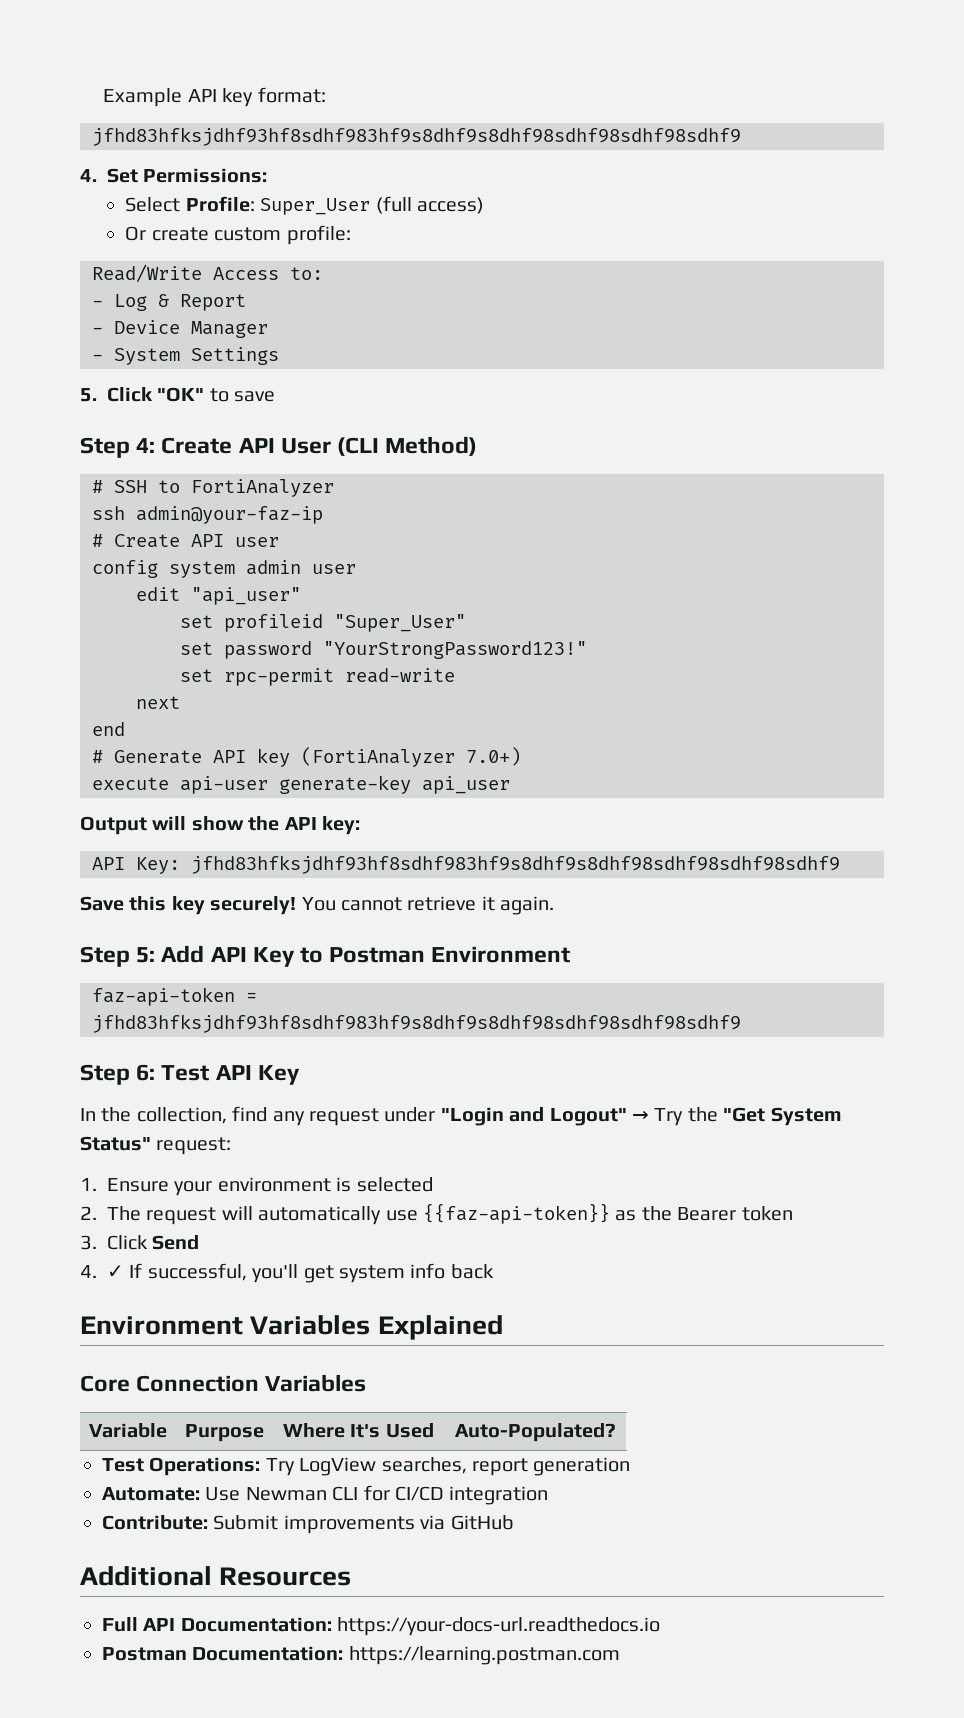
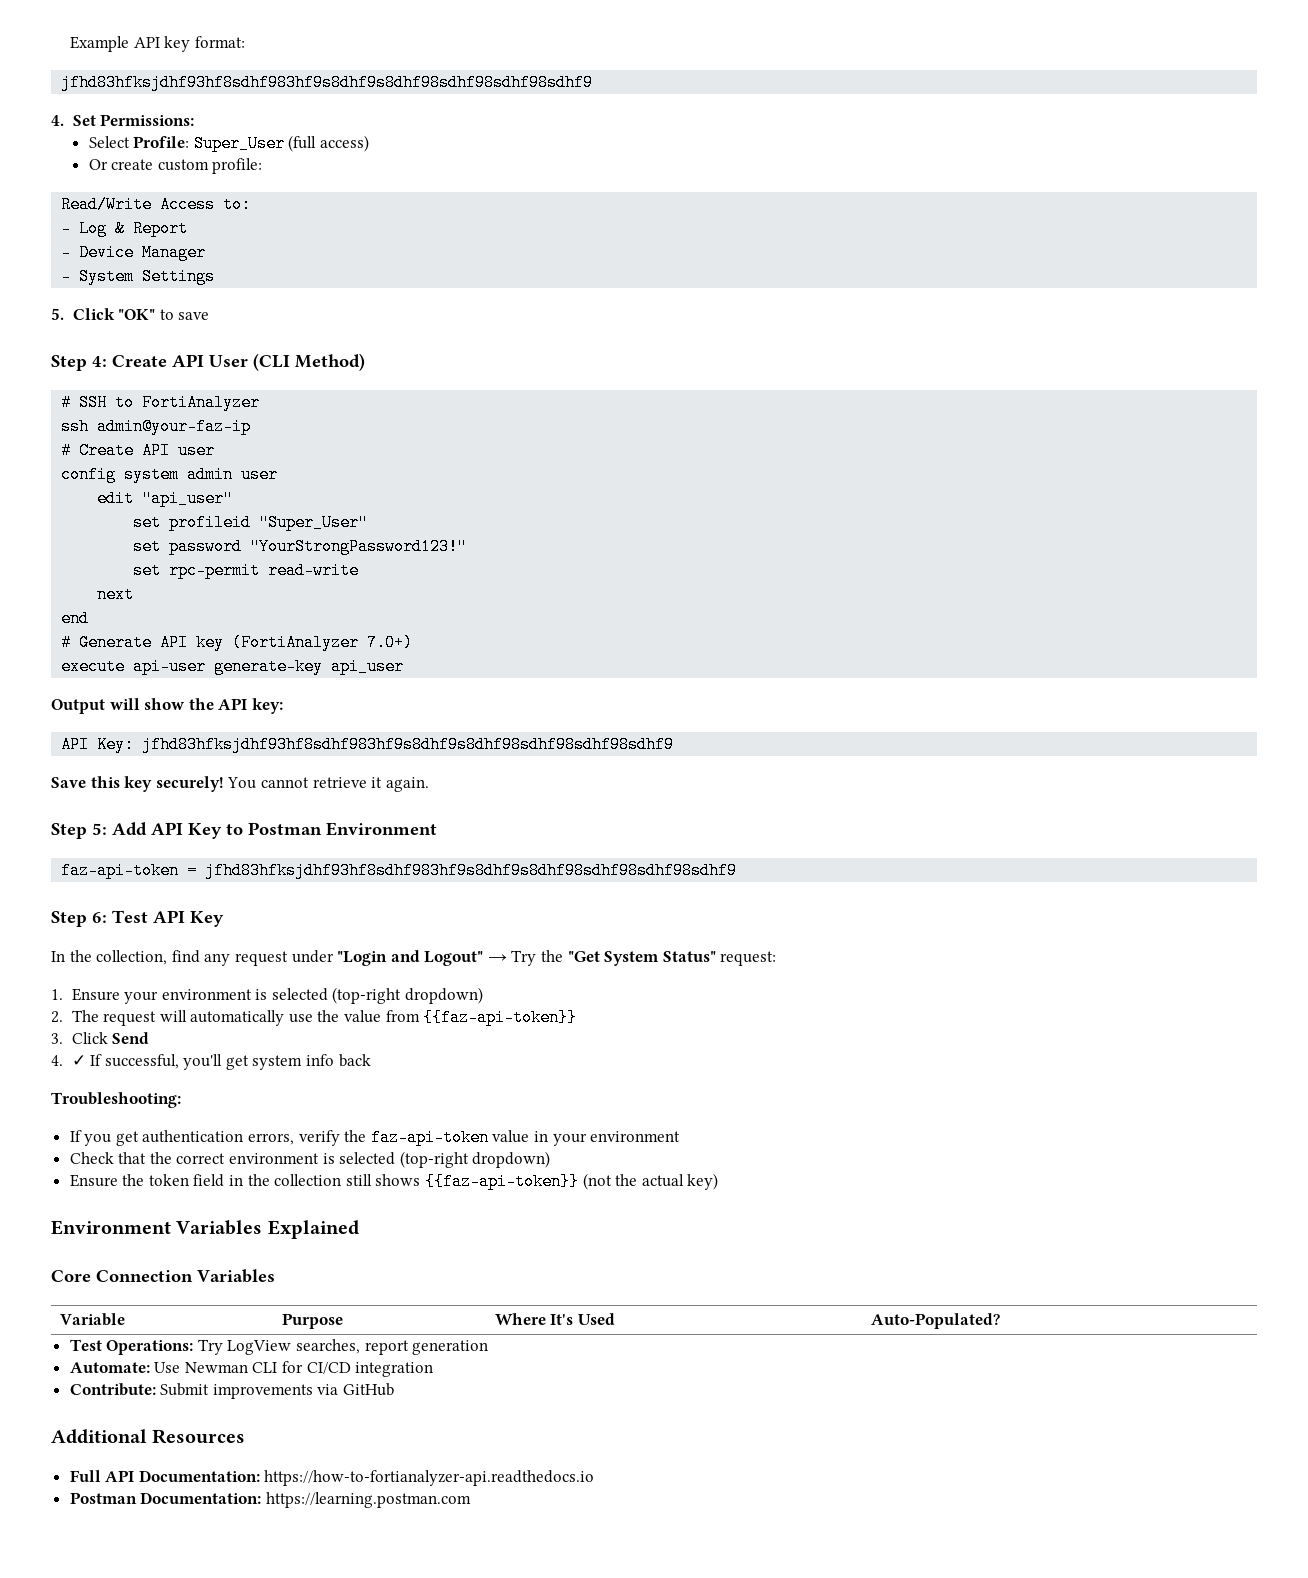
(433, 1184) none -> [332,987,484,1004] (top-right dropdown)
[423,1203,793,1224] {{faz-api-token}} as the Bearer token -> [317,1009,578,1026] the value from {{faz-api-token}}
(494, 1271) none -> [51,1092,181,1108] [69,1129,681,1146] [69,1151,551,1168] [69,1173,719,1190] // Troubleshooting: // If you get authentication errors, verify the faz-api-token value in your environment // Check that the correct environment is selected (top-right dropdown) // Ensure the token field in the collection still shows {{faz-api-token}} (not the actual key)
[337,1617,661,1636] https://your-docs-url.readthedocs.io -> [264,1470,595,1486] https://how-to-fortianalyzer-api.readthedocs.io

